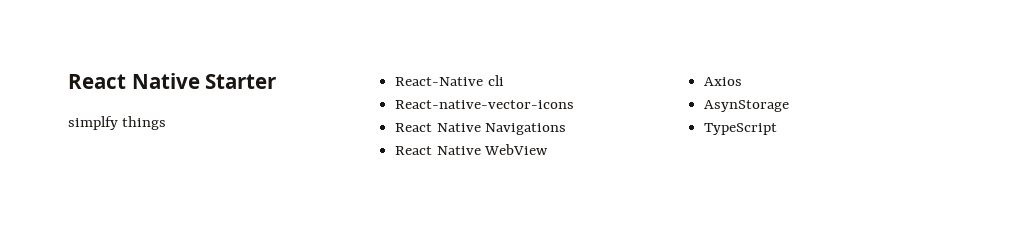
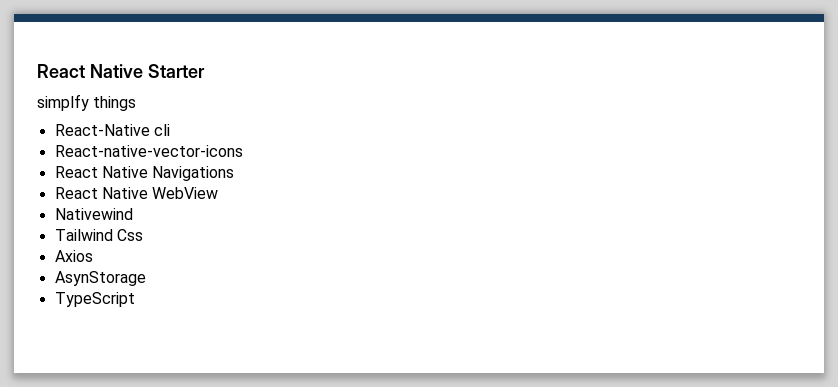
(549, 149) none -> [54,208,133,220] [54,229,143,241] // Nativewind // Tailwind Css

